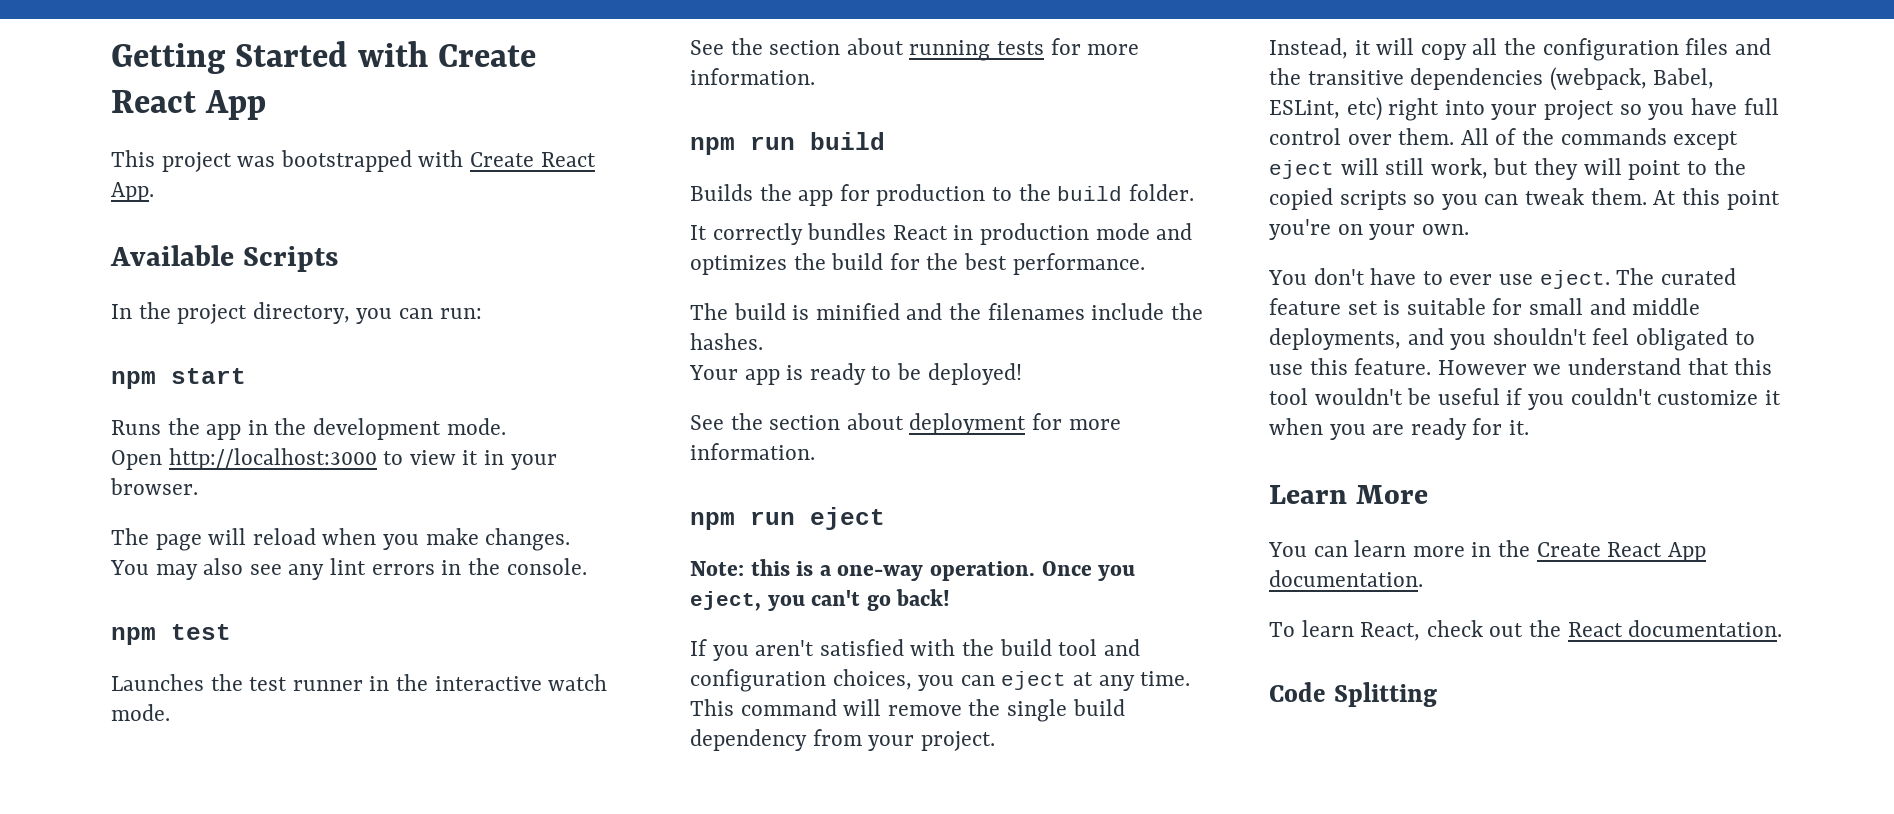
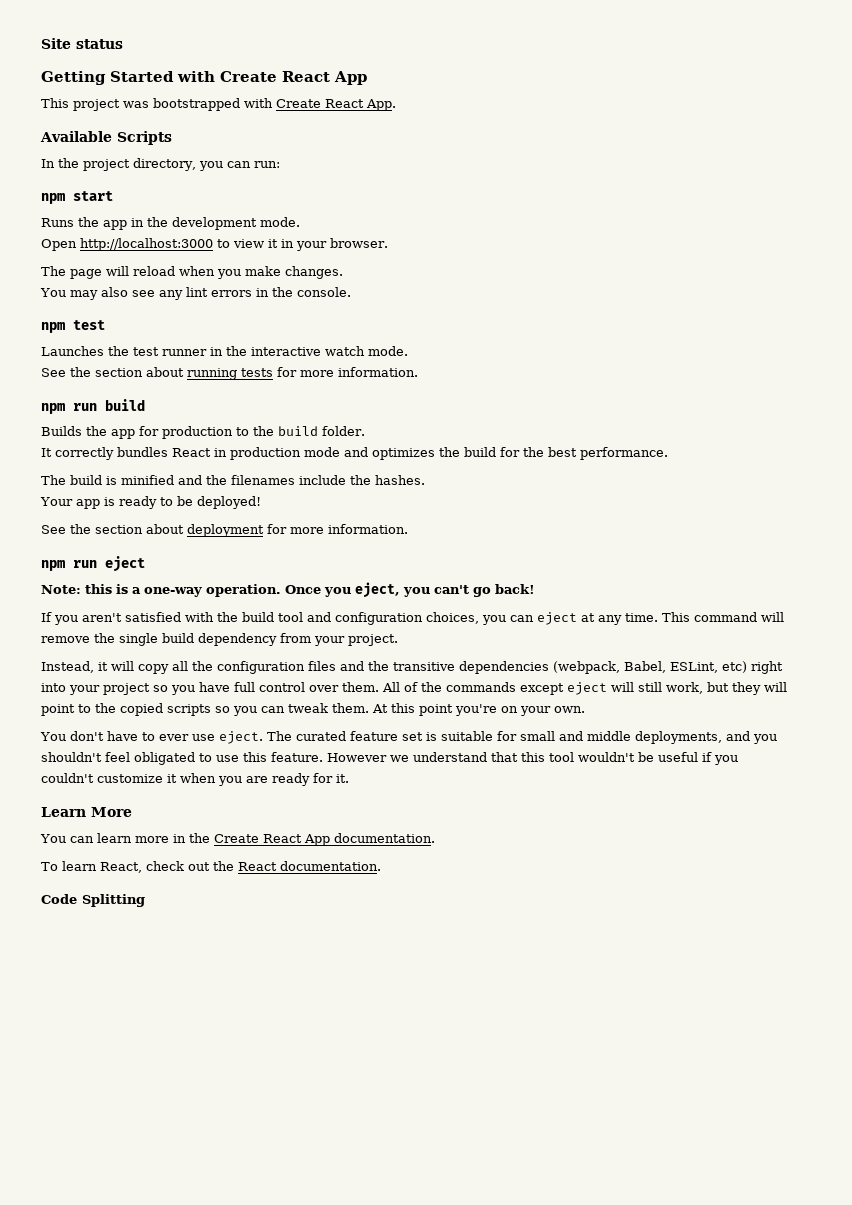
(111, 58) none -> [41,38,123,49] Site status //

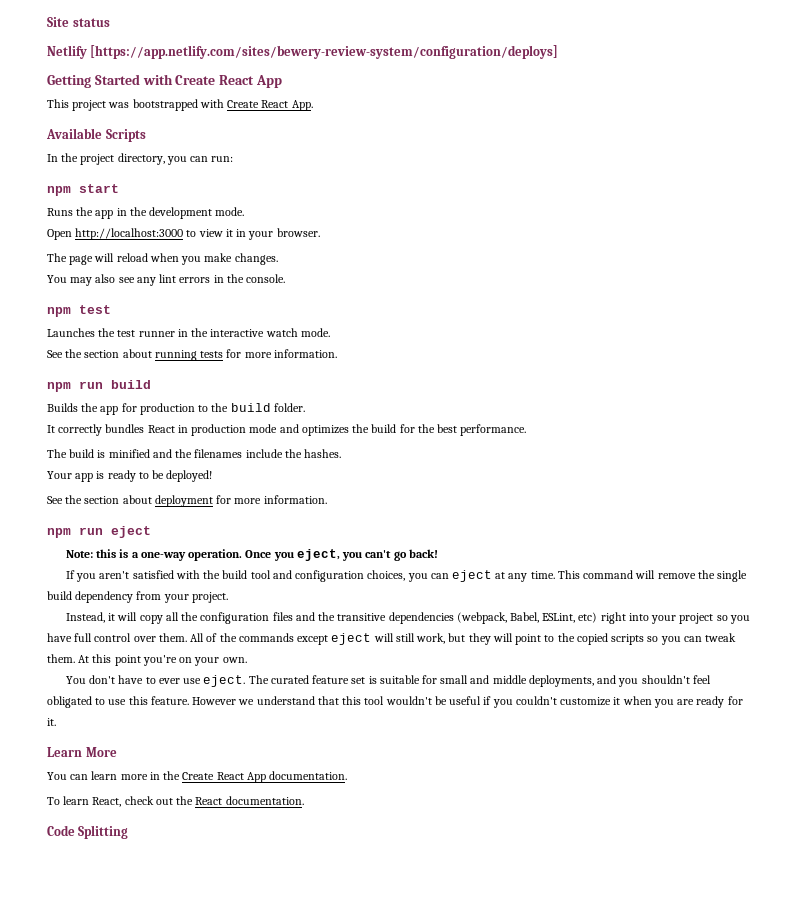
(123, 44) none -> [47,45,559,59] // Netlify [https://app.netlify.com/sites/bewery-review-system/configuration/deploys]

